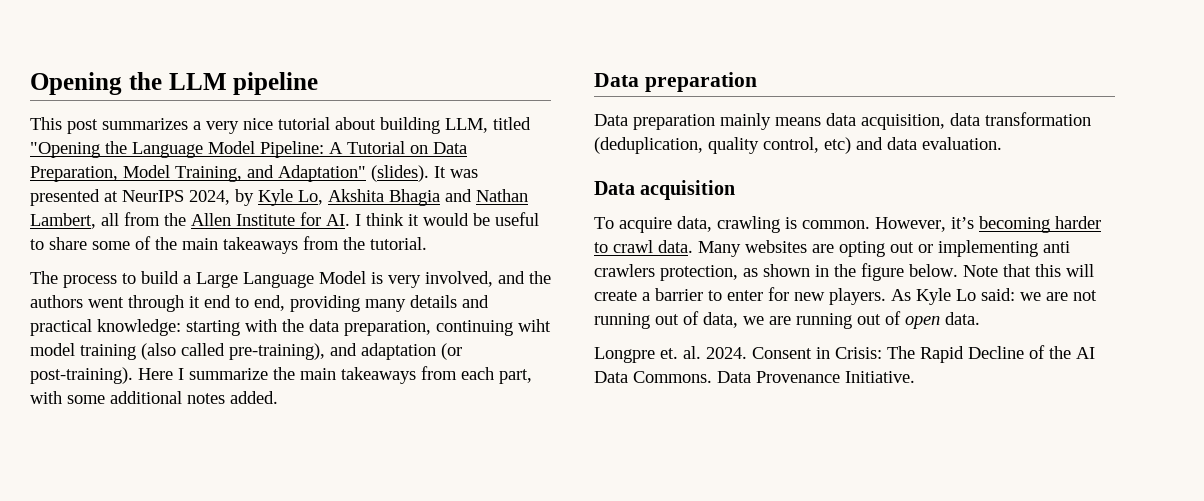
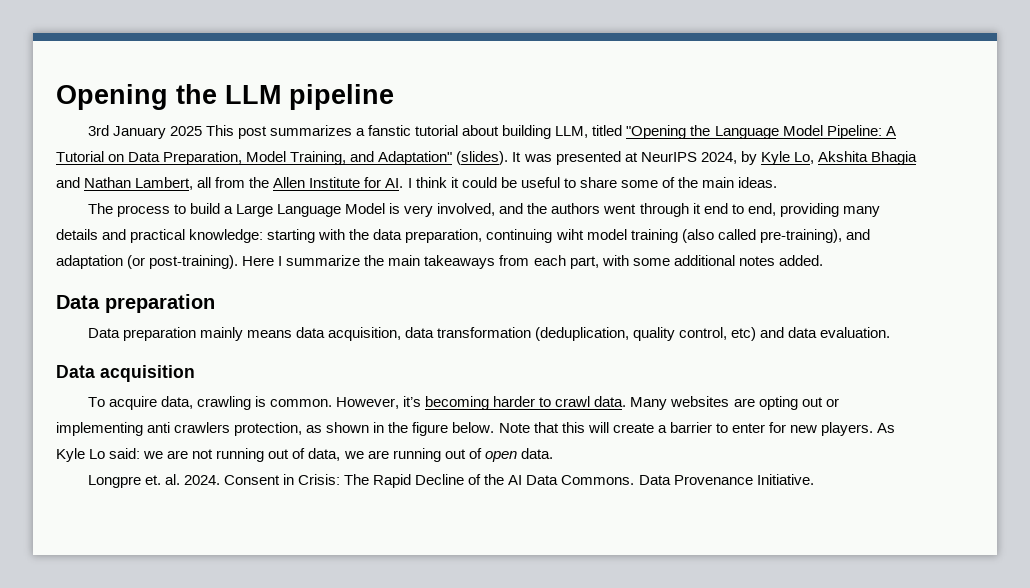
(319, 83) none -> [87,125,202,139] 3rd January 2025
[206,118,273,134] very nice -> [368,125,412,136] fanstic
[423,213,469,226] would -> [461,177,497,188] could
[223,236,427,254] takeaways from the tutorial. -> [738,177,778,188] ideas.

